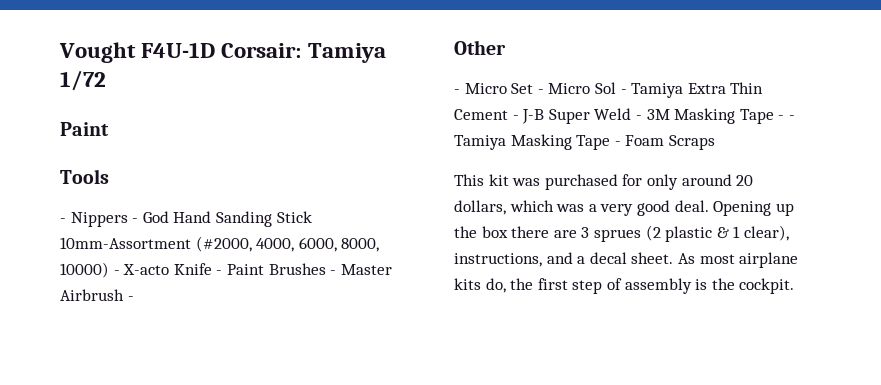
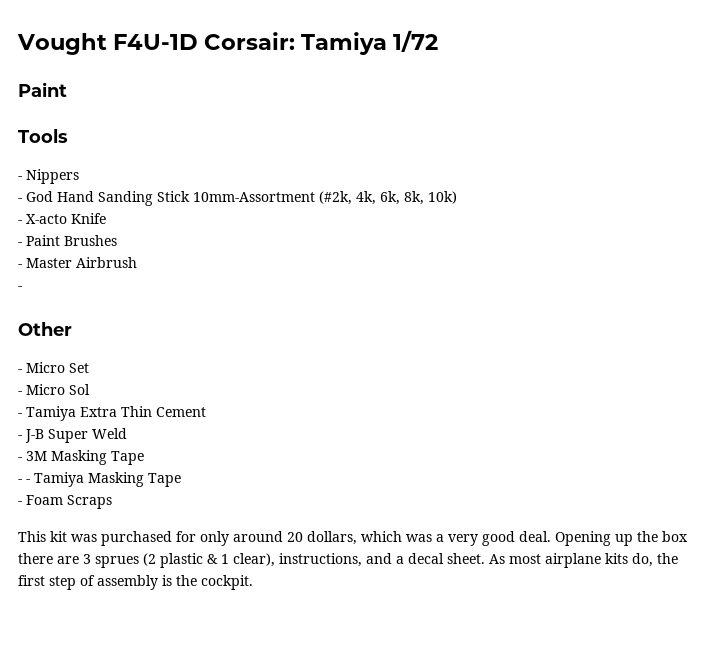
(128, 219) none -> (79, 176) //
[195,236,380,252] [60,262,109,278] (#2000, 4000, 6000, 8000, 10000) -> [319,191,457,205] (#2k, 4k, 6k, 8k, 10k) //
(212, 269) none -> (106, 218) //
(326, 269) none -> (117, 240) //
(124, 295) none -> (137, 262) //
(534, 88) none -> (89, 368) //
(616, 88) none -> (90, 389) //
(508, 114) none -> (206, 412) //
(632, 114) none -> (127, 433) //
(774, 116) none -> (144, 458) //
(611, 142) none -> (181, 480) //

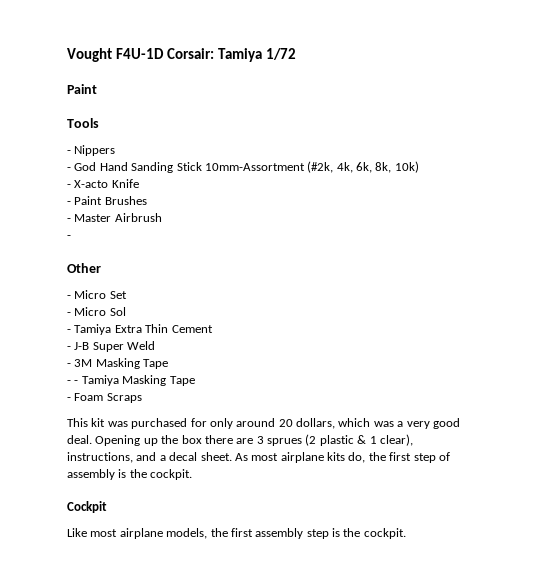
(253, 582) none -> [67,501,107,513] [67,528,406,539] // Cockpit // Like most airplane models, the first assembly step is the cockpit.

